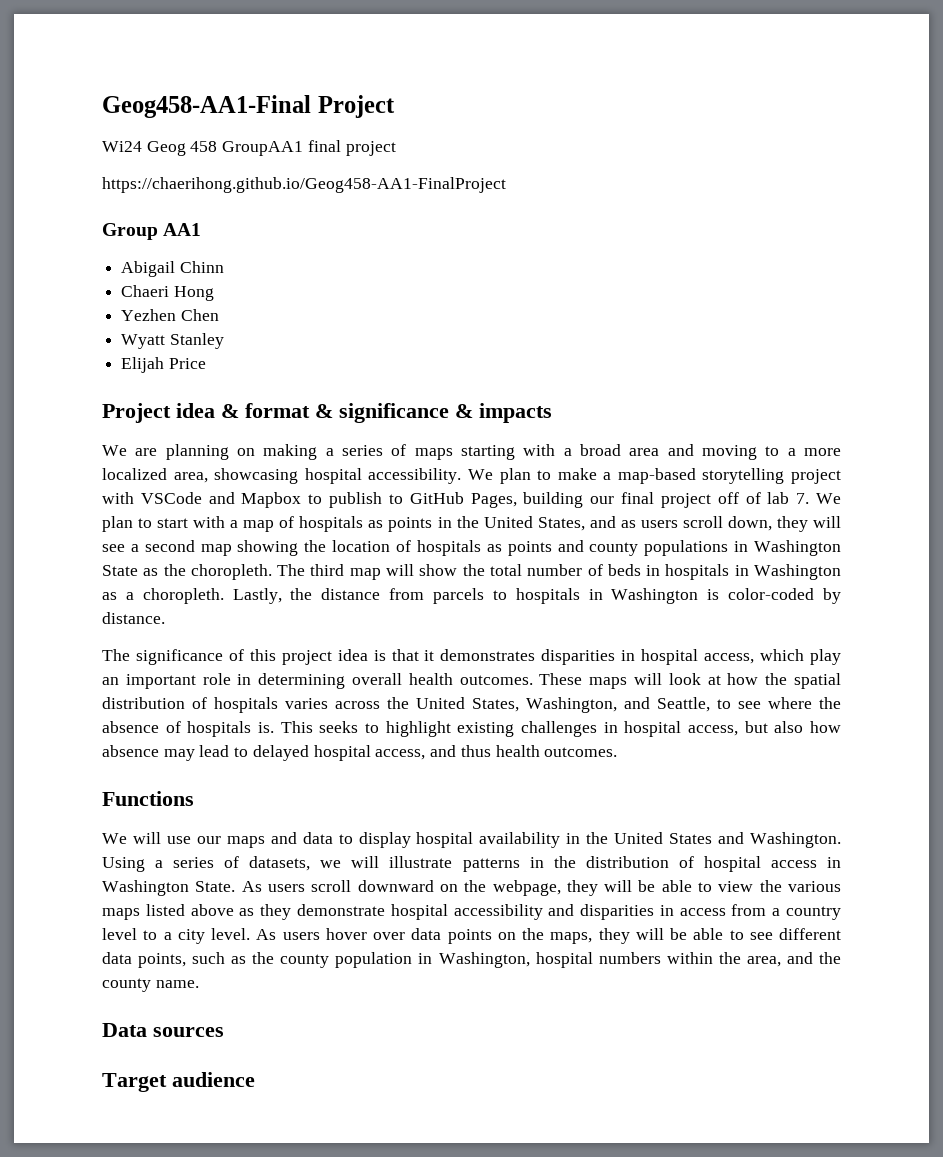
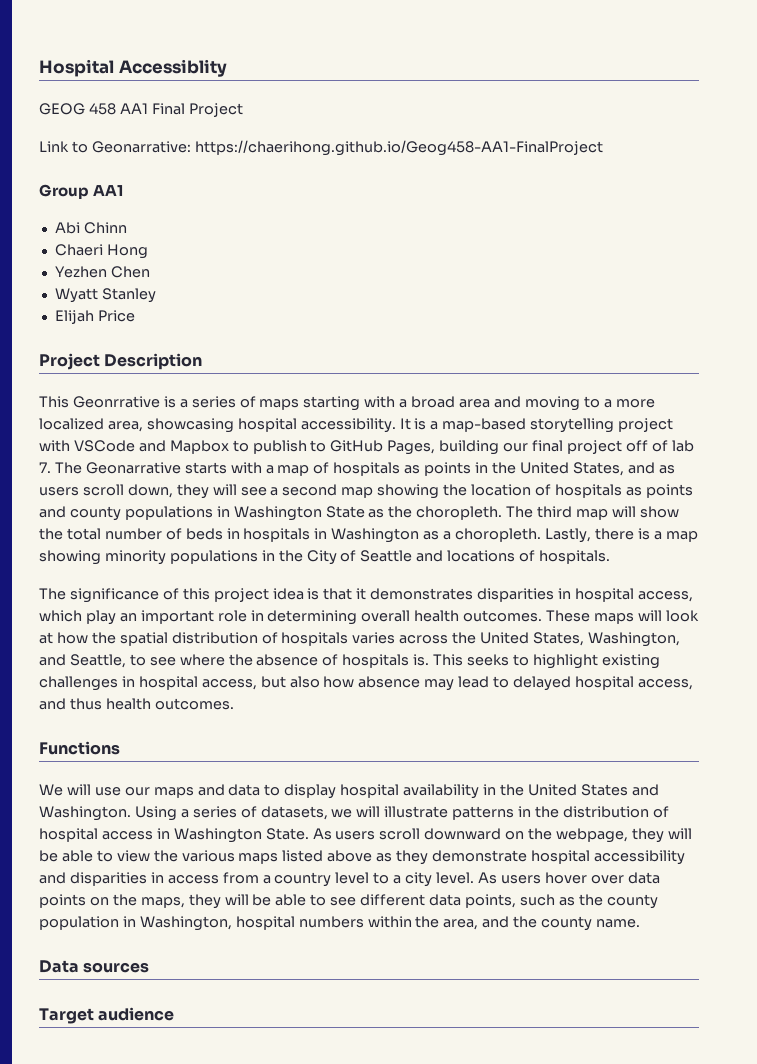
[102,95,395,118] [102,140,396,156] Geog458-AA1-Final Project // Wi24 Geog 458 GroupAA1 final project // -> [39,59,227,77] [39,103,243,117] [39,141,191,153] Hospital Accessiblity // GEOG 458 AA1 Final Project // Link to Geonarrative:
[121,261,176,277] Abigail -> [54,222,80,234] Abi
[176,403,552,423] [102,444,318,460] idea & format & significance & impacts // We are planning on making -> [104,353,203,370] [39,396,176,408] Description // This Geonrrative is
[467,468,597,484] We plan to make -> [399,418,427,430] It is
[816,493,842,504] [102,516,189,532] We plan to start -> [54,462,227,474] The Geonarrative starts
[290,588,841,604] [102,612,165,624] the distance from parcels to hospitals in Washington is color-coded by distance. -> [594,528,698,542] [39,550,611,565] there is a map showing minority populations in the City of Seattle and locations of hospitals.

